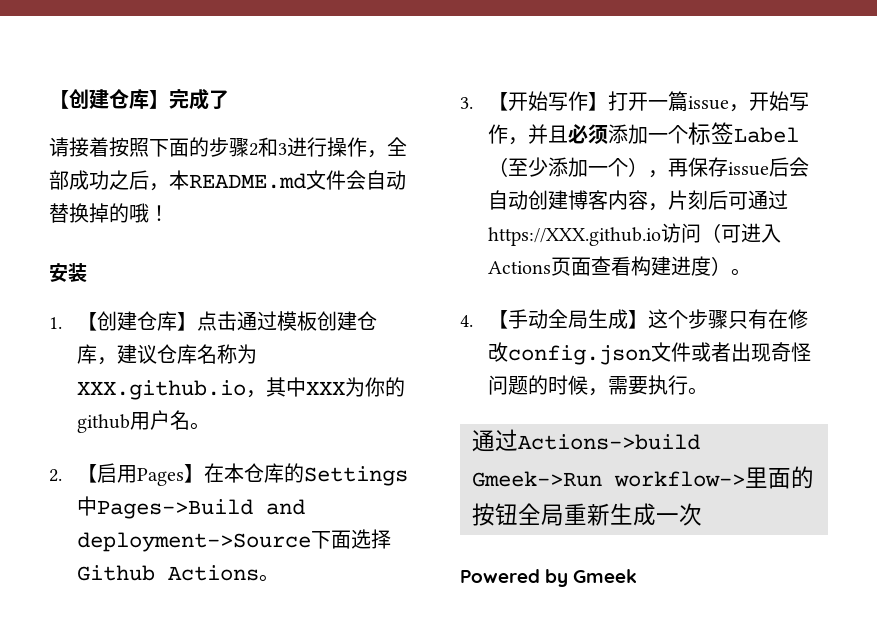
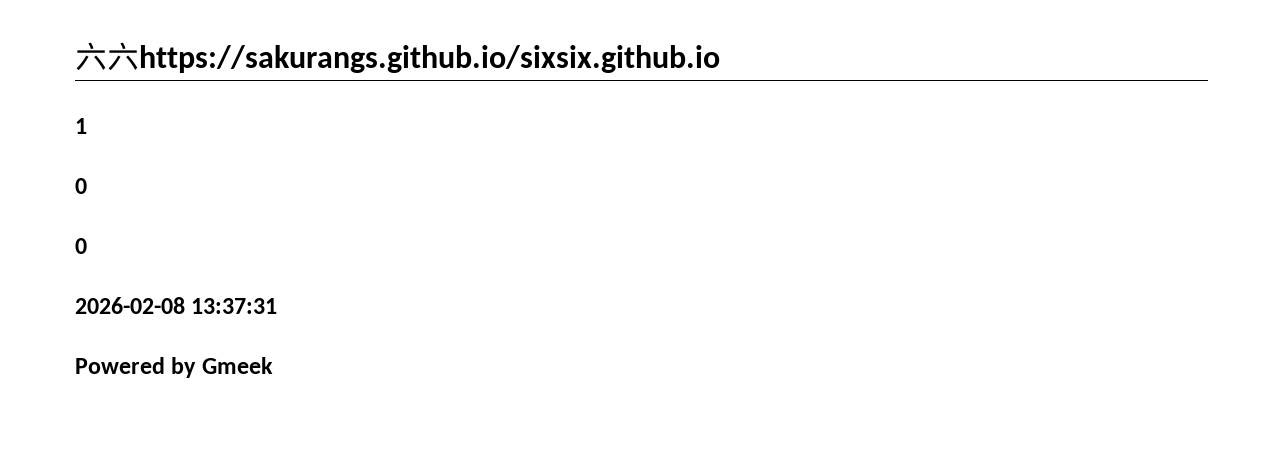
[49,88,229,110] [49,137,407,158] [49,170,406,191] [49,203,169,223] [49,263,87,282] [49,311,378,331] [77,344,258,365] [77,377,406,400] [77,410,211,433] [49,463,409,486] [77,496,306,519] [77,529,392,552] [77,565,280,582] [460,91,810,112] [488,122,800,145] [488,157,810,178] [488,190,789,211] [488,223,782,246] [488,256,752,276] [460,309,809,329] [488,342,812,365] [488,375,709,396] [472,429,700,452] [472,466,814,489] [472,503,702,526] 【创建仓库】完成了 // 请接着按照下面的步骤2和3进行操作，全部成功之后，本README.md文件会自动替换掉的哦！ // 安装 // 1.【创建仓库】点击通过模板创建仓库，建议仓库名称为XXX.github.io，其中XXX为你的github用户名。 // 2.【启用Pages】在本仓库的Settings中Pages->Build and deployment->Source下面选择Github Actions。 // 3.【开始写作】打开一篇issue，开始写作，并且必须添加一个标签Label（至少添加一个），再保存issue后会自动创建博客内容，片刻后可通过https://XXX.github.io访问（可进入Actions页面查看构建进度）。 // 4.【手动全局生成】这个步骤只有在修改config.json文件或者出现奇怪问题的时候，需要执行。 // 通过Actions->build Gmeek->Run workflow->里面的按钮全局重新生成一次 -> [75,42,720,73] [75,118,87,134] [75,178,87,194] [75,238,87,254] [75,297,278,314] 六六https://sakurangs.github.io/sixsix.github.io // 1 // 0 // 0 // 2026-02-08 13:37:31

